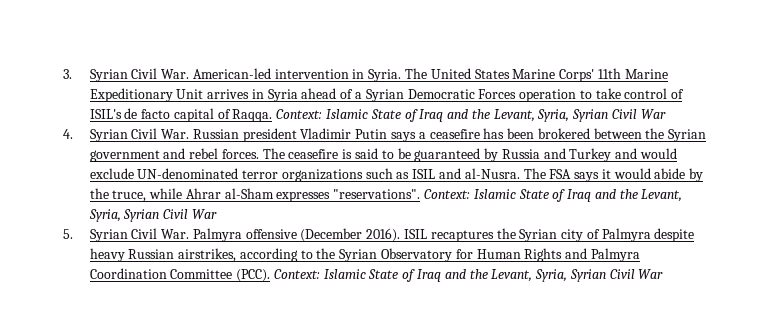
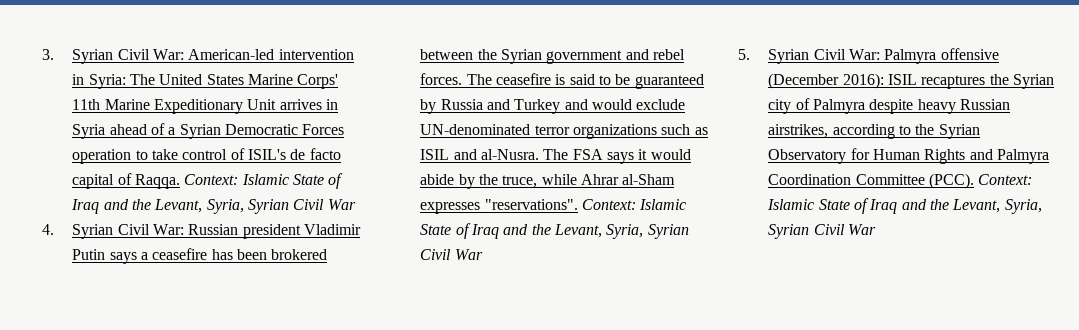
[161,69,190,79] War. -> [153,49,185,60] War:
[368,69,402,82] Syria. -> [88,74,126,89] Syria:
[161,129,190,139] War. -> [153,224,185,235] War:
[161,229,190,239] War. -> [849,49,881,60] War:
[366,228,401,242] 2016). -> [842,73,884,89] 2016):

